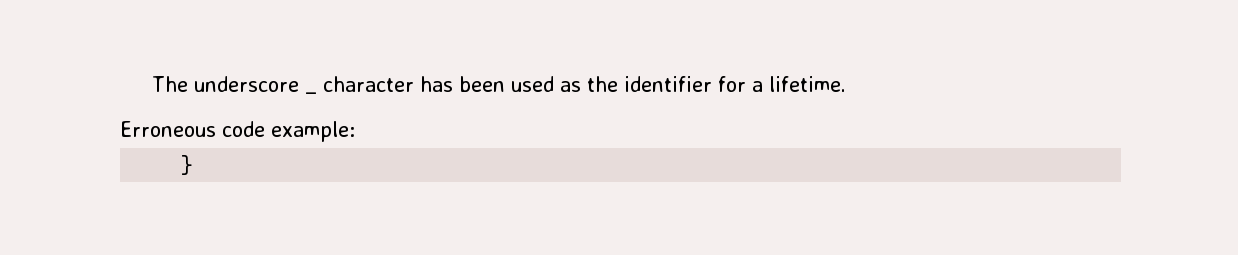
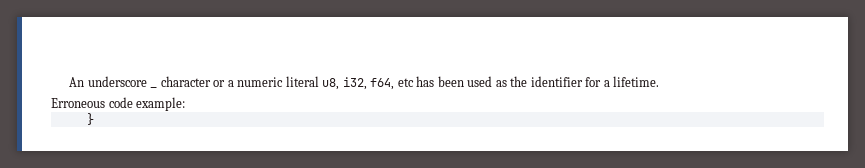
[151,76,188,92] The -> [69,77,85,87] An
(414, 84) none -> [213,76,414,90] or a numeric literal u8, i32, f64, etc

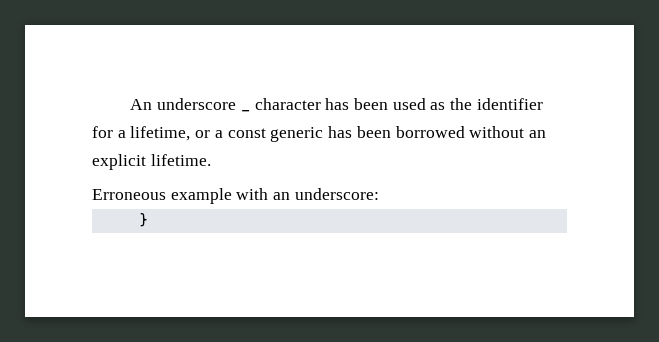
[213,76,414,90] or a numeric literal u8, i32, f64, etc -> (321, 104) none
[613,76,660,87] [51,97,186,111] lifetime. // Erroneous code example: -> [130,126,546,142] [92,154,211,170] [92,188,379,204] lifetime, or a const generic has been borrowed without an explicit lifetime. // Erroneous example with an underscore:

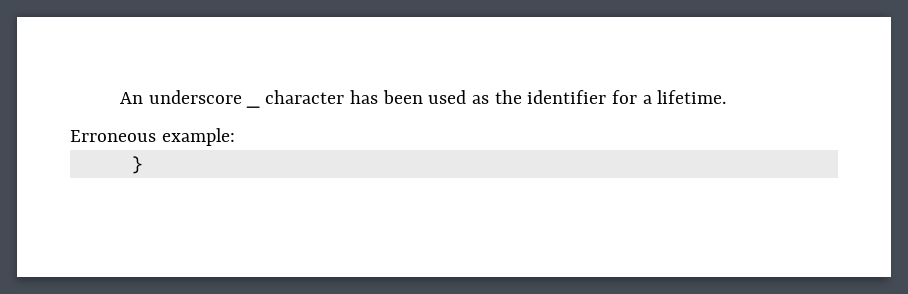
[130,126,546,142] [92,154,211,170] [92,188,379,204] lifetime, or a const generic has been borrowed without an explicit lifetime. // Erroneous example with an underscore: -> [657,90,727,104] [70,128,235,146] lifetime. // Erroneous example:

